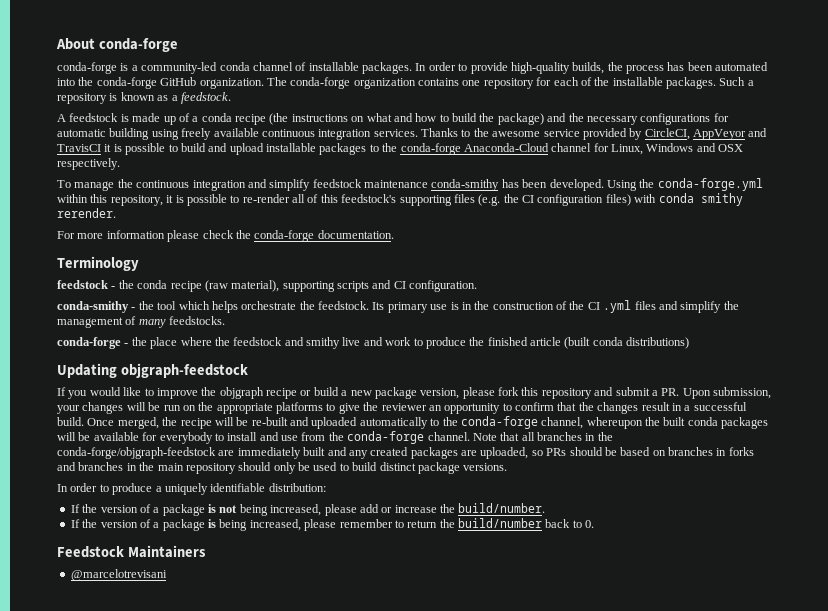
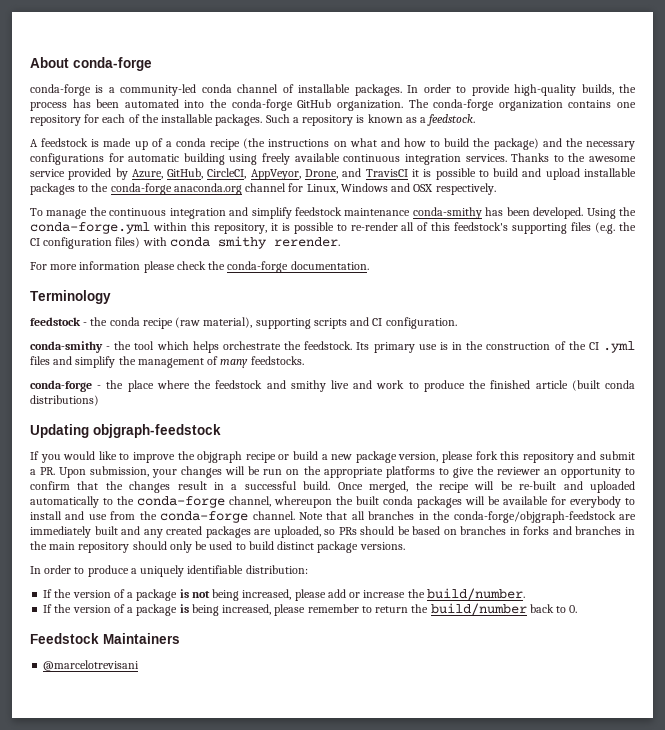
[644,128,746,140] CircleCI, AppVeyor -> [131,168,339,180] Azure, GitHub, CircleCI, AppVeyor, Drone,
[463,143,549,152] Anaconda-Cloud -> [173,183,242,195] anaconda.org

